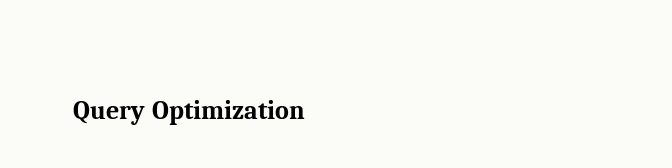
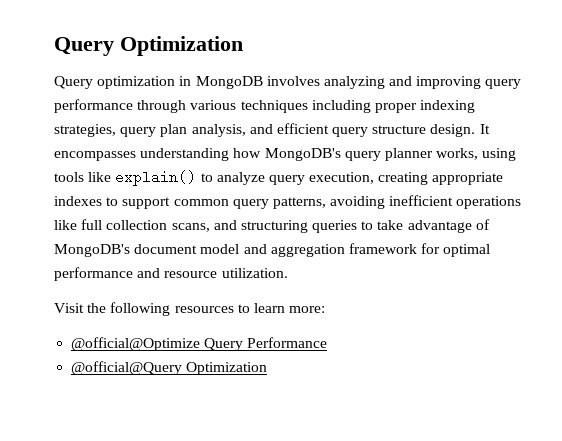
(305, 112) none -> [54,76,522,89] [54,99,476,113] [54,123,490,137] [54,148,517,161] [54,170,504,186] [54,195,522,209] [54,219,490,233] [54,243,491,257] [54,267,288,281] [54,302,326,316] [71,337,328,351] [71,361,268,375] // Query optimization in MongoDB involves analyzing and improving query performance through various techniques including proper indexing strategies, query plan analysis, and efficient query structure design. It encompasses understanding how MongoDB's query planner works, using tools like explain() to analyze query execution, creating appropriate indexes to support common query patterns, avoiding inefficient operations like full collection scans, and structuring queries to take advantage of MongoDB's document model and aggregation framework for optimal performance and resource utilization. // Visit the following resources to learn more: // @official@Optimize Query Performance // @official@Query Optimization

